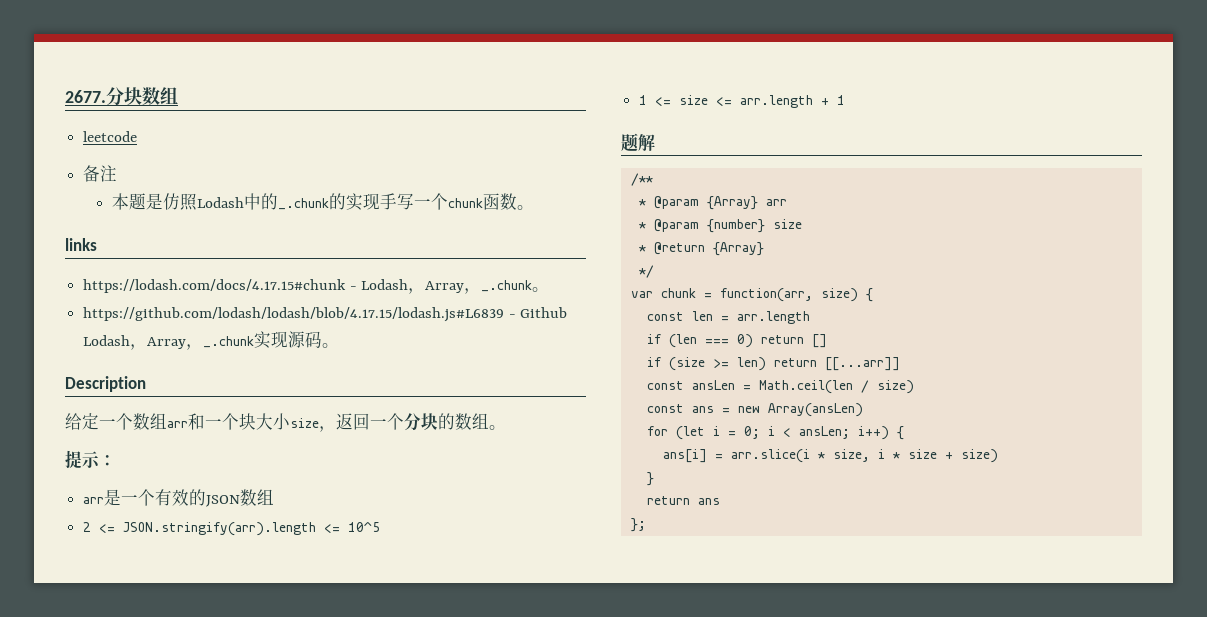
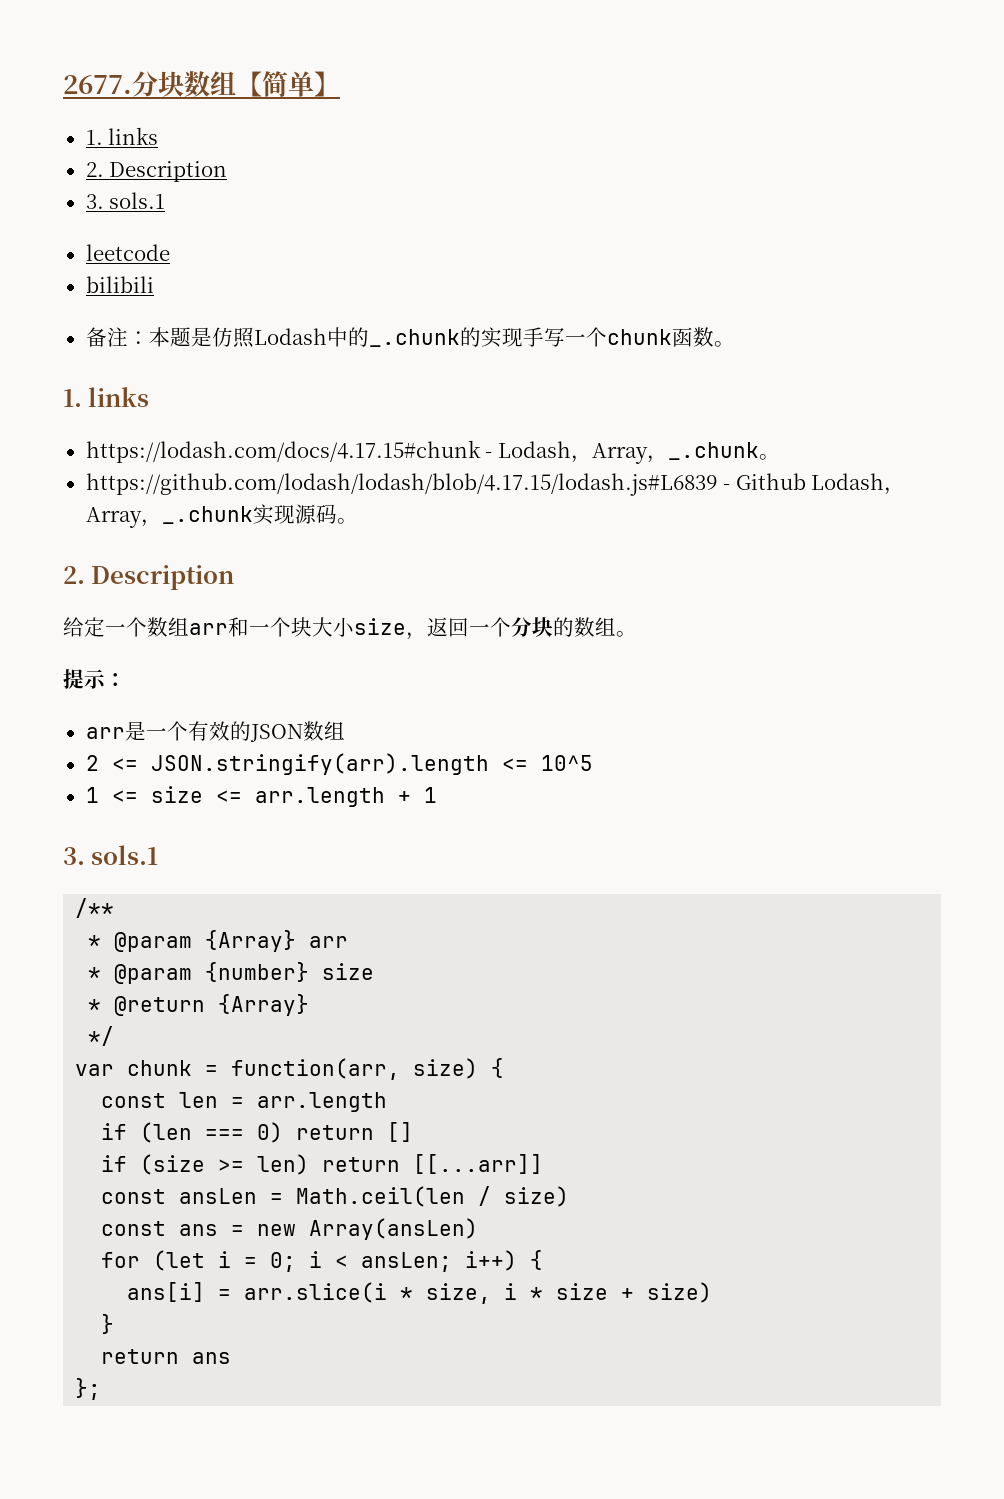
(178, 96) none -> [236,71,340,97] [85,127,159,145] [85,161,228,182] [85,192,166,209] 【简单】 // 1. links // 2. Description // 3. sols.1
(138, 136) none -> [85,276,154,293] // bilibili
(118, 173) // -> [127,331,149,345] ：
(535, 207) none -> [63,389,82,407] 1.
(340, 345) none -> [63,566,85,584] 2.
[621,133,655,152] 题解 -> [63,845,159,865] 3. sols.1

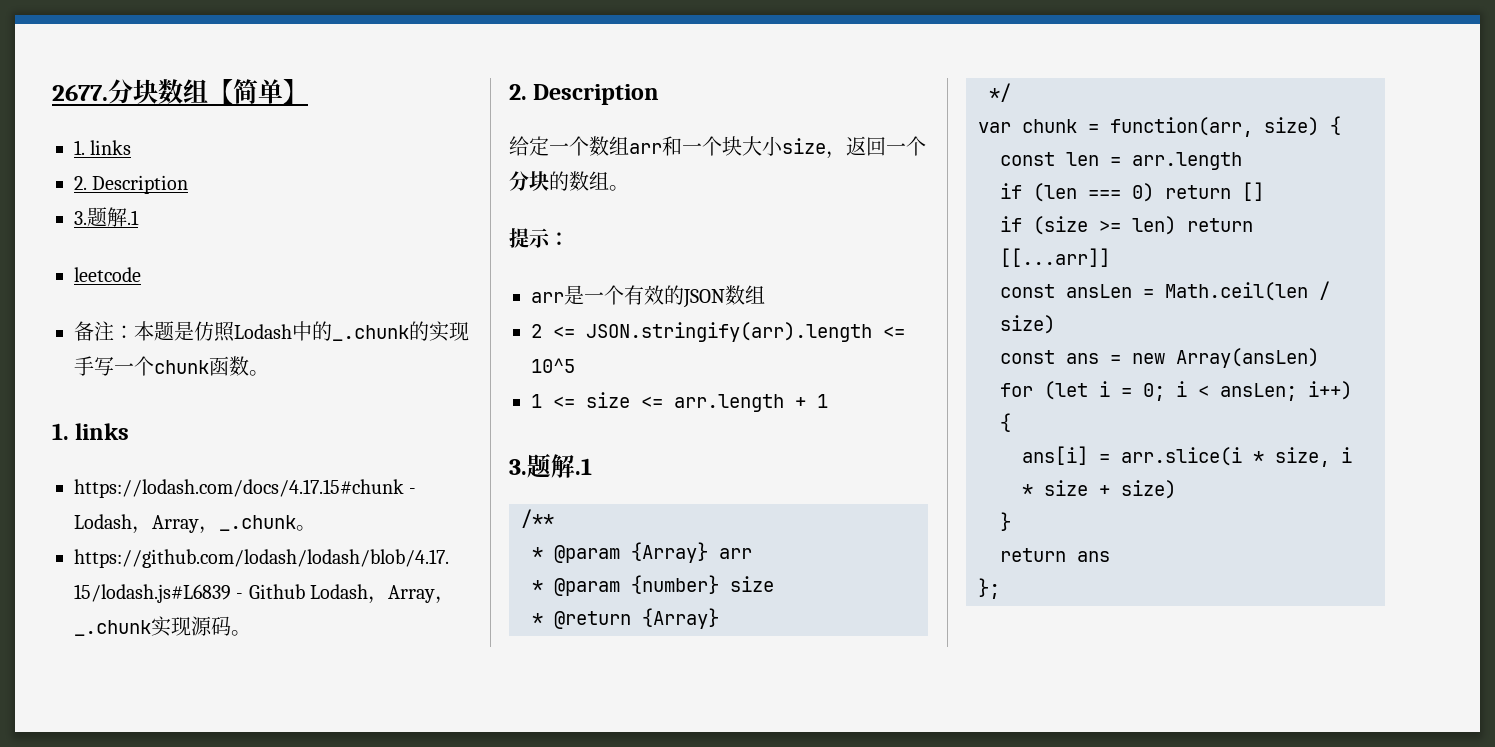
[109,192,166,209] sols.1 -> [87,207,139,227] 题解.1
[85,276,154,293] // bilibili -> (141, 274) none
[91,845,159,865] sols.1 -> [527,453,592,478] 题解.1

